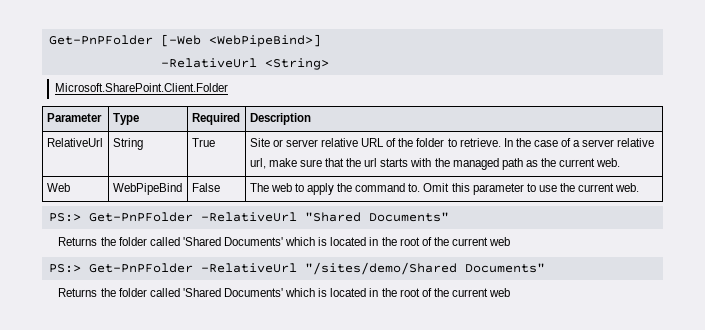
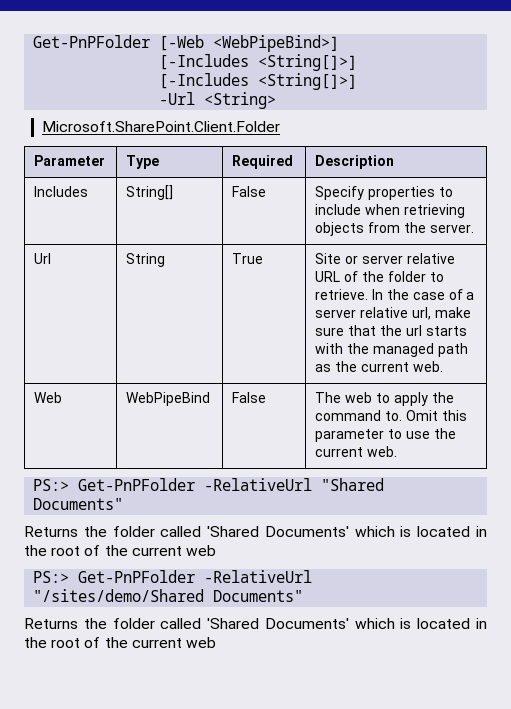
[160,58,257,68] -RelativeUrl -> [159,54,358,71] [159,73,358,90] [159,92,196,105] [-Includes <String[]>] // [-Includes <String[]>] // -Url
[46,138,103,147] RelativeUrl -> [34,186,89,197] [126,185,174,200] [232,186,267,197] [315,186,453,200] [315,204,465,218] [315,222,474,236] [34,253,52,264] Includes | String[] | False | Specify properties to include when retrieving objects from the server. // Url

